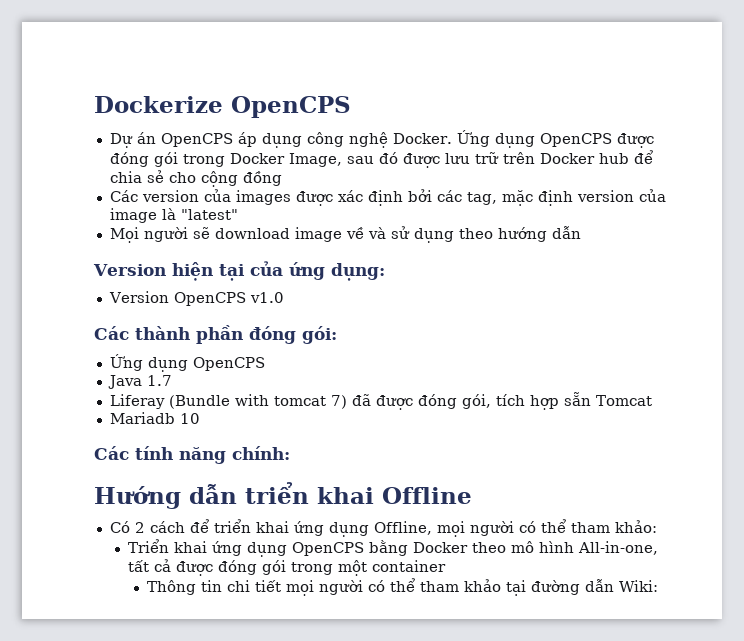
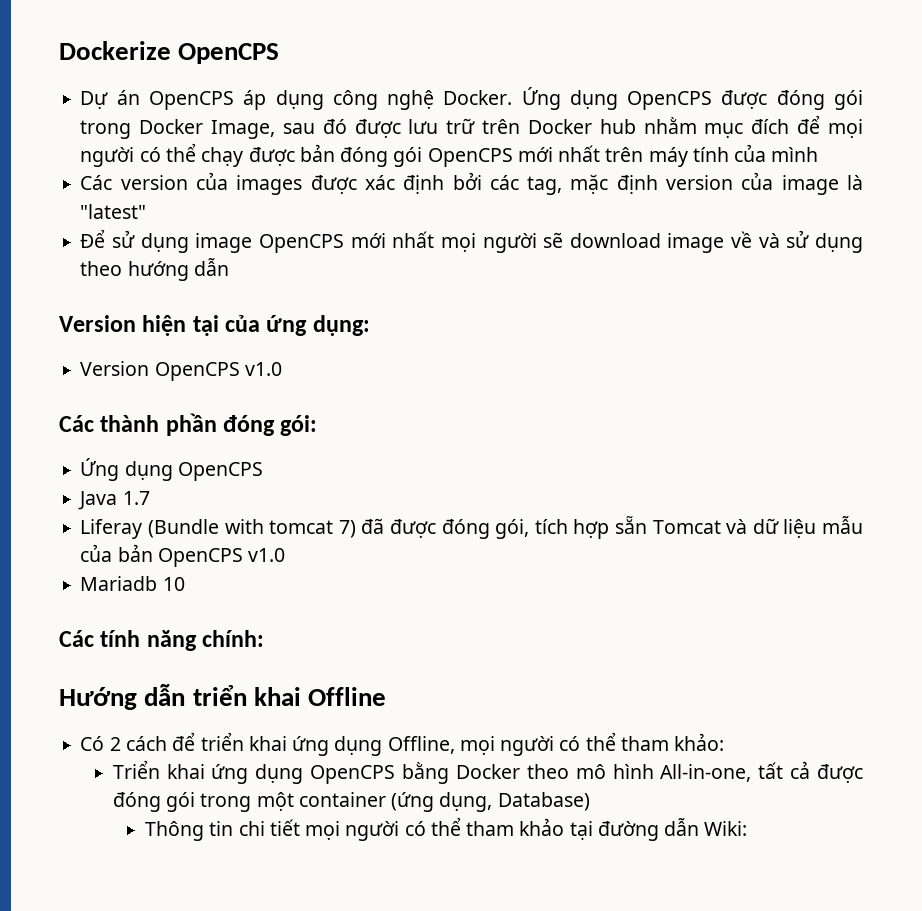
[633,150,653,164] [109,170,282,187] để chia sẻ cho cộng đồng -> [643,115,864,138] [80,143,819,167] nhằm mục đích để mọi người có thể chạy được bản đóng gói OpenCPS mới nhất trên máy tính của mình
[109,227,139,243] Mọi -> [80,229,476,253] Để sử dụng image OpenCPS mới nhất mọi
(652, 400) none -> [726,516,863,538] [80,544,286,567] và dữ liệu mẫu của bản OpenCPS v1.0
(447, 566) none -> [391,792,590,812] (ứng dụng, Database)

